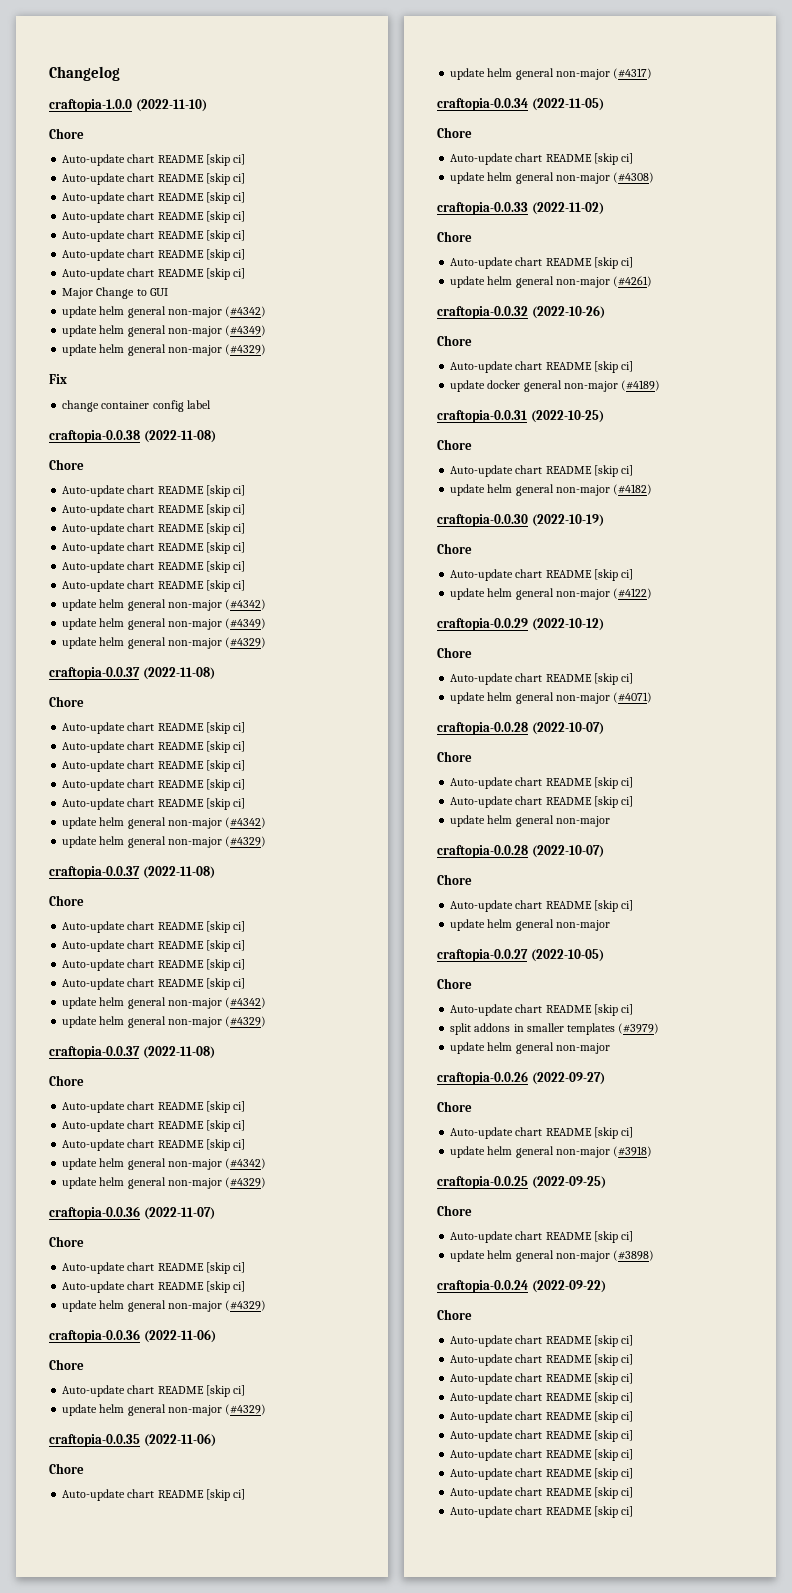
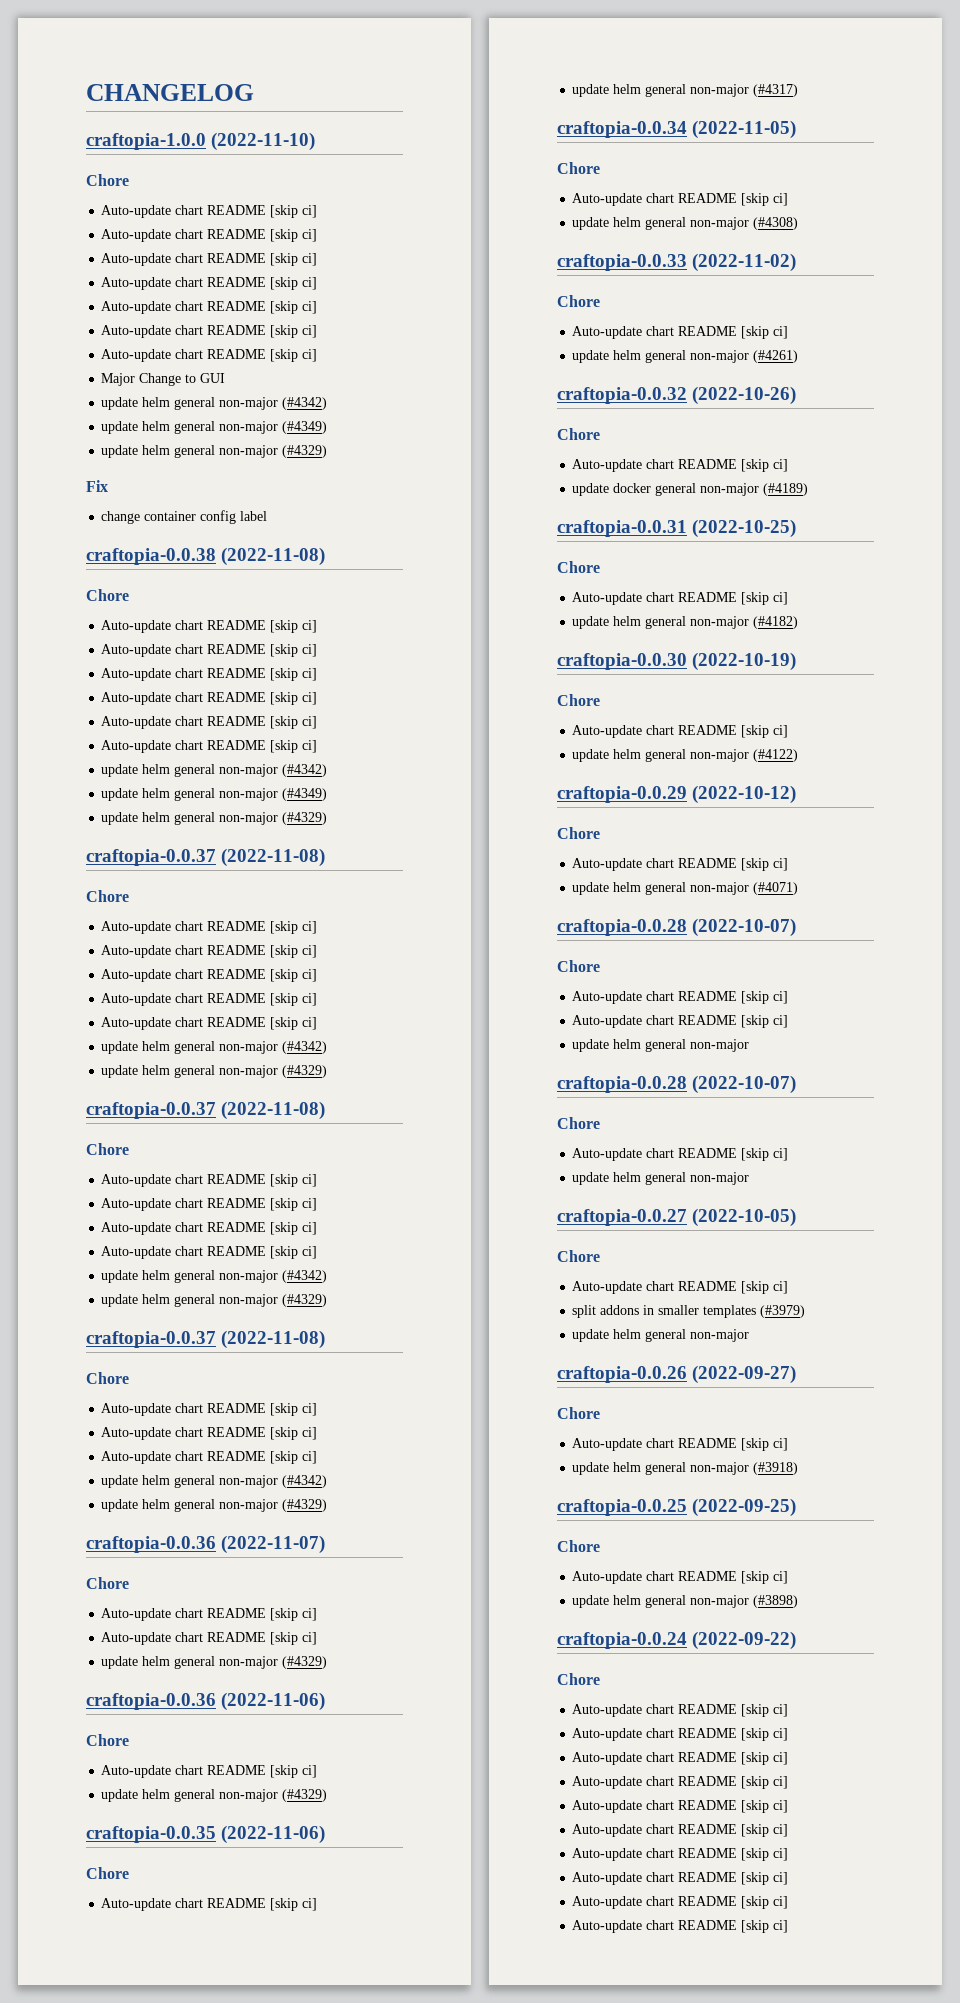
[49,66,120,81] Changelog -> [86,84,254,101] CHANGELOG

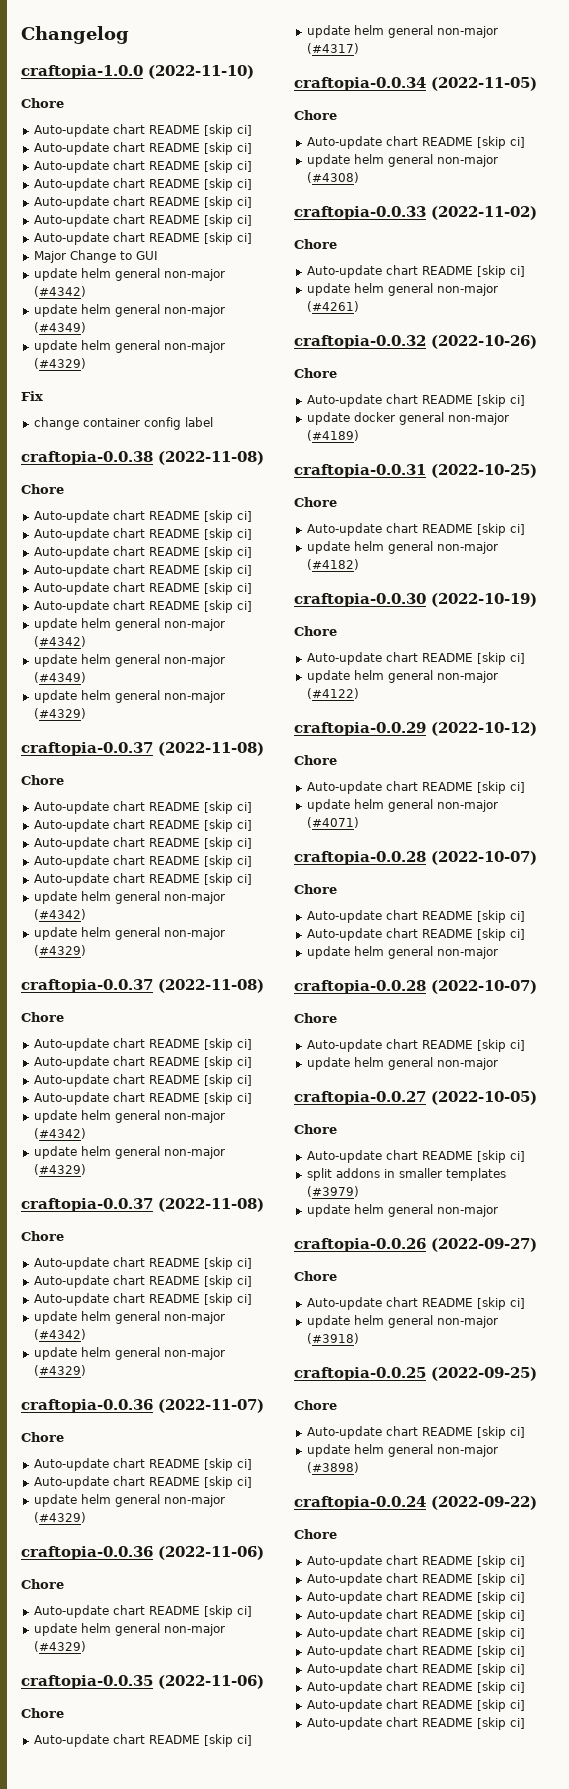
[86,84,254,101] CHANGELOG -> [21,26,129,44] Changelog

